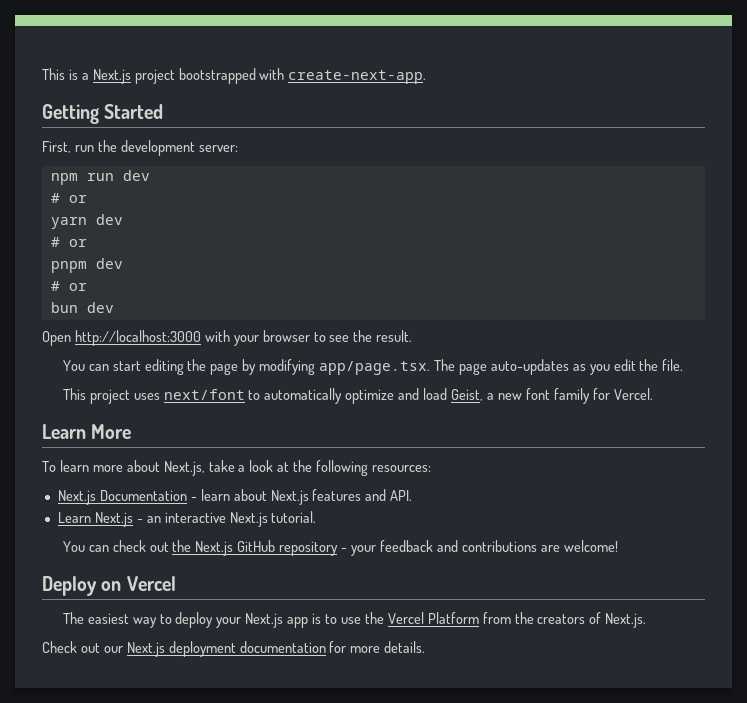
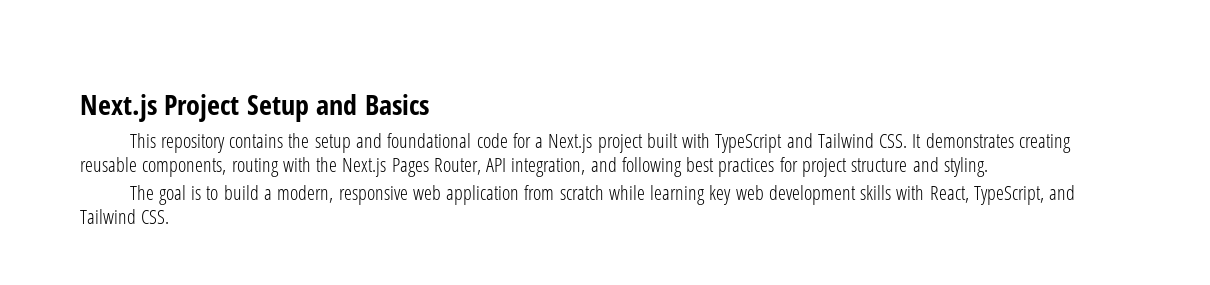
[42,68,427,84] [42,104,164,124] [42,140,238,156] [50,170,150,185] [50,193,87,203] [50,214,123,229] [50,237,87,247] [50,258,123,273] [50,281,87,291] [50,302,114,313] [42,330,413,346] [62,359,684,375] [62,388,653,404] [42,424,132,439] [42,460,432,476] [57,489,413,505] [57,511,317,527] [62,540,618,556] [42,576,176,596] [62,612,647,628] [42,641,426,657] This is a Next.js project bootstrapped with create-next-app. // Getting Started // First, run the development server: // npm run dev // # or // yarn dev // # or // pnpm dev // # or // bun dev // Open http://localhost:3000 with your browser to see the result. // You can start editing the page by modifying app/page.tsx. The page auto-updates as you edit the file. // This project uses next/font to automatically optimize and load Geist, a new font family for Vercel. // Learn More // To learn more about Next.js, take a look at the following resources: // Next.js Documentation - learn about Next.js features and API. // Learn Next.js - an interactive Next.js tutorial. // You can check out the Next.js GitHub repository - your feedback and contributions are welcome! // Deploy on Vercel // The easiest way to deploy your Next.js app is to use the Vercel Platform from the creators of Next.js. // Check out our Next.js deployment documentation for more details. -> [80,94,429,122] [129,133,1071,153] [80,157,988,177] [129,185,1076,205] [80,209,170,224] Next.js Project Setup and Basics // This repository contains the setup and foundational code for a Next.js project built with TypeScript and Tailwind CSS. It demonstrates creating reusable components, routing with the Next.js Pages Router, API integration, and following best practices for project structure and styling. // The goal is to build a modern, responsive web application from scratch while learning key web development skills with React, TypeScript, and Tailwind CSS.

